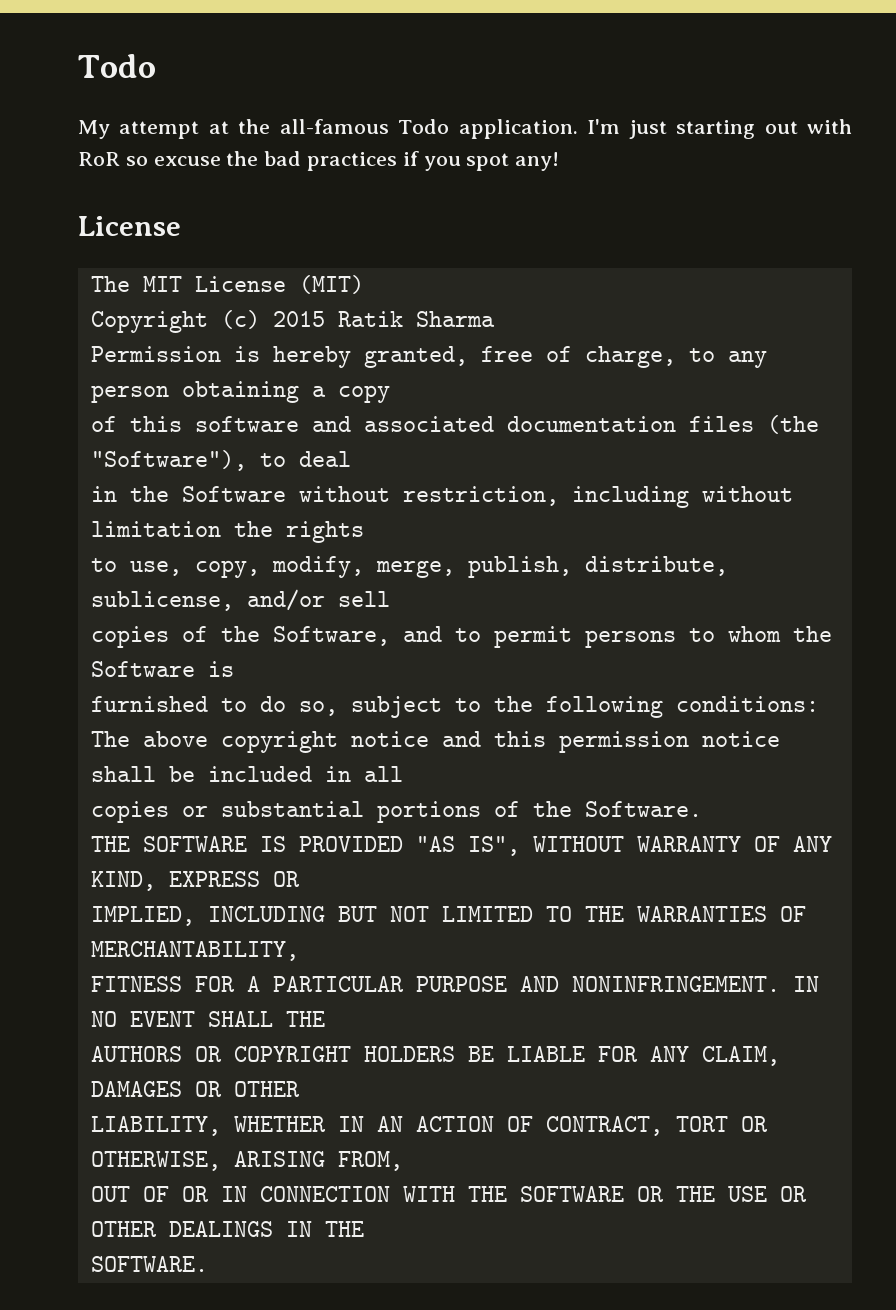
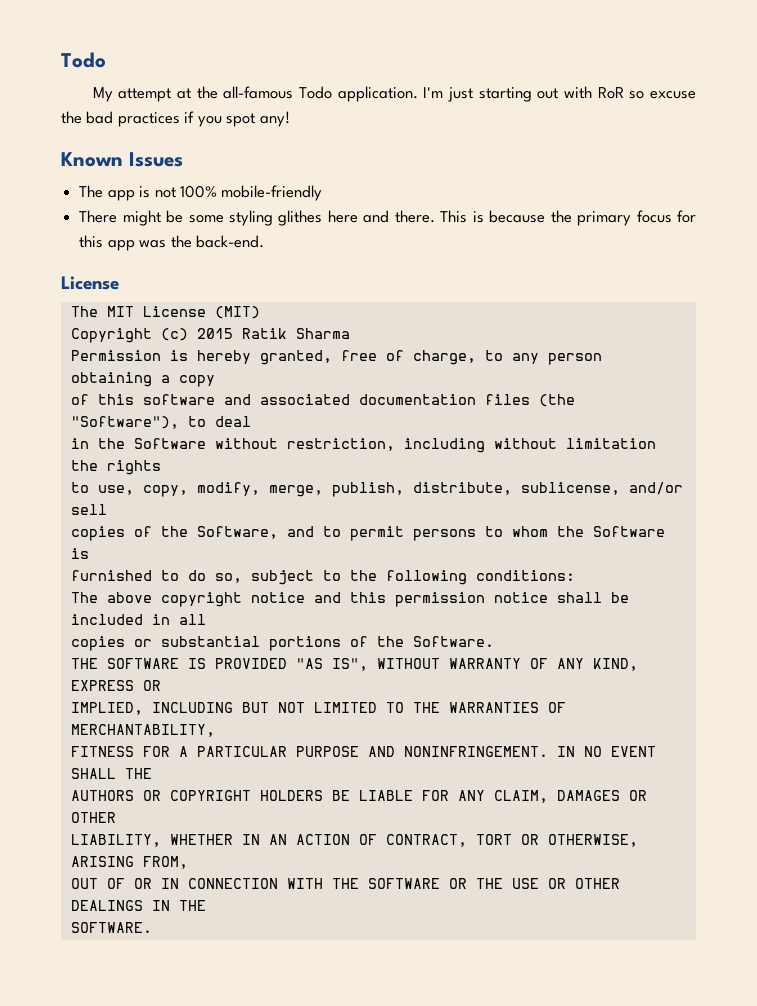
(560, 161) none -> [61,152,183,167] [79,185,323,201] [79,210,696,226] [79,235,264,251] // Known Issues // The app is not 100% mobile-friendly // There might be some styling glithes here and there. This is because the primary focus for this app was the back-end.

